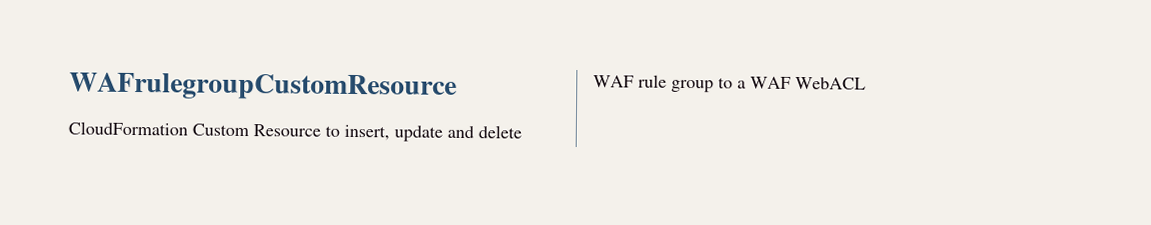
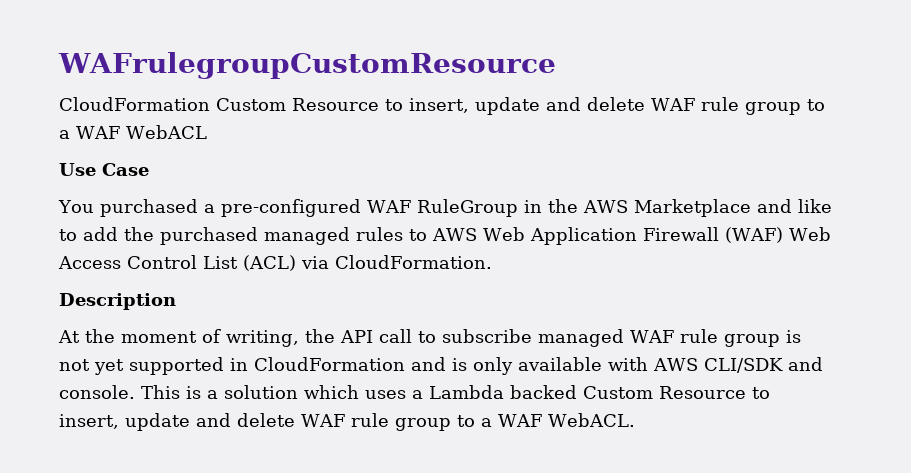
(866, 83) none -> [59,163,149,176] [58,199,832,217] [59,227,831,245] [58,255,492,271] [59,293,176,310] [58,329,801,347] [59,357,823,375] [59,385,770,399] [59,413,635,431] // Use Case // You purchased a pre-configured WAF RuleGroup in the AWS Marketplace and like to add the purchased managed rules to AWS Web Application Firewall (WAF) Web Access Control List (ACL) via CloudFormation. // Description // At the moment of writing, the API call to subscribe managed WAF rule group is not yet supported in CloudFormation and is only available with AWS CLI/SDK and console. This is a solution which uses a Lambda backed Custom Resource to insert, update and delete WAF rule group to a WAF WebACL.

